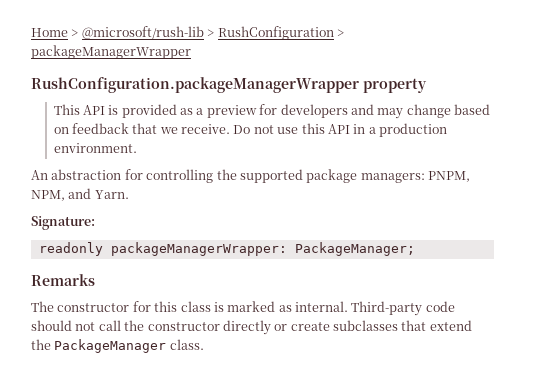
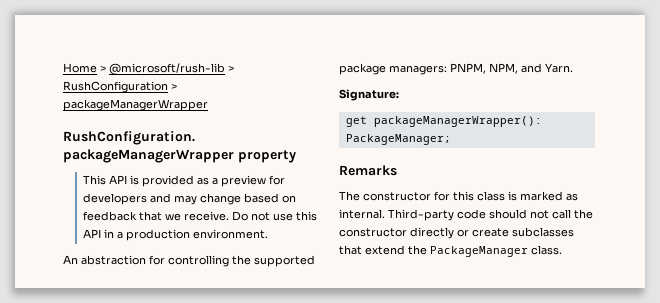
[38,242,287,256] readonly packageManagerWrapper: -> [345,116,542,127] get packageManagerWrapper():

